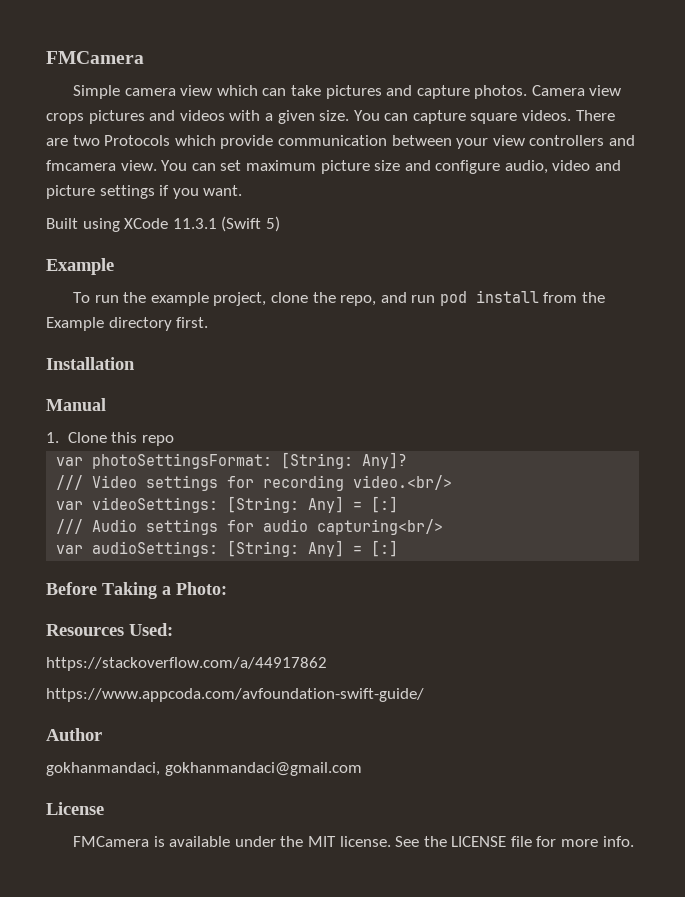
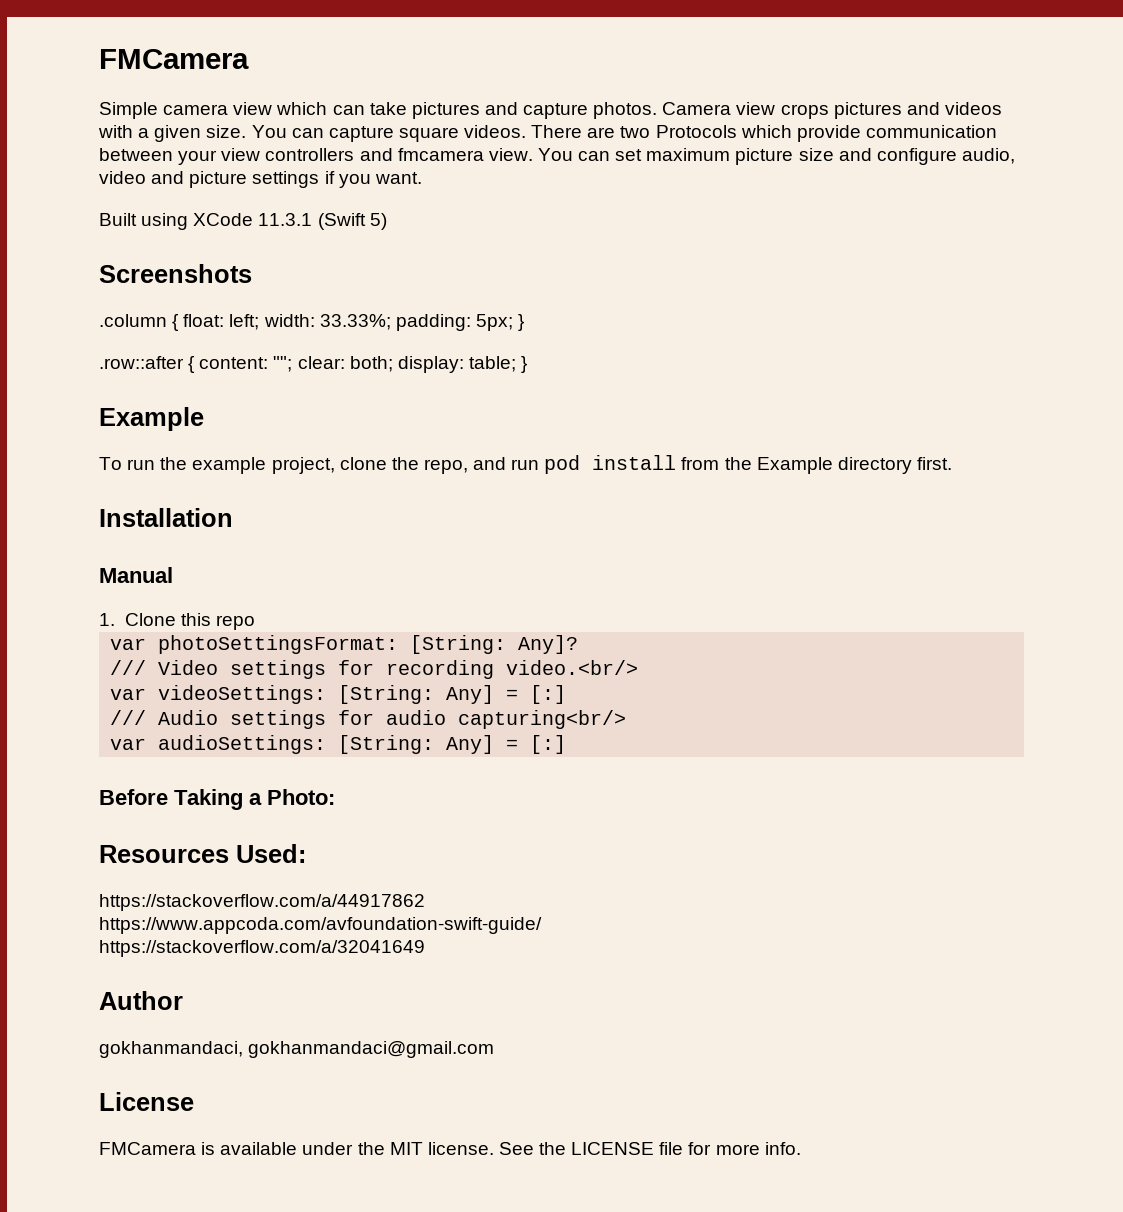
(280, 224) none -> [99,264,252,283] [99,314,525,331] [99,356,528,373] // Screenshots // .column { float: left; width: 33.33%; padding: 5px; } // .row::after { content: ""; clear: both; display: table; }
(424, 695) none -> [99,940,425,957] // https://stackoverflow.com/a/32041649

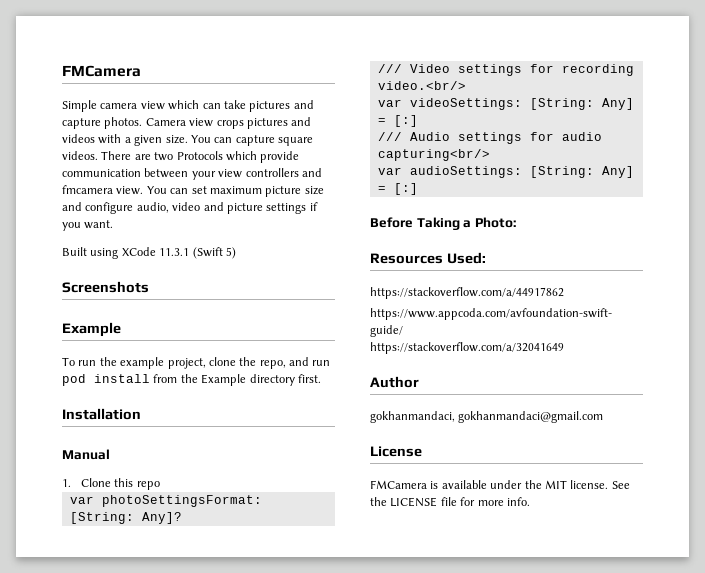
[99,314,525,331] [99,356,528,373] // .column { float: left; width: 33.33%; padding: 5px; } // .row::after { content: ""; clear: both; display: table; } -> (149, 287) none

